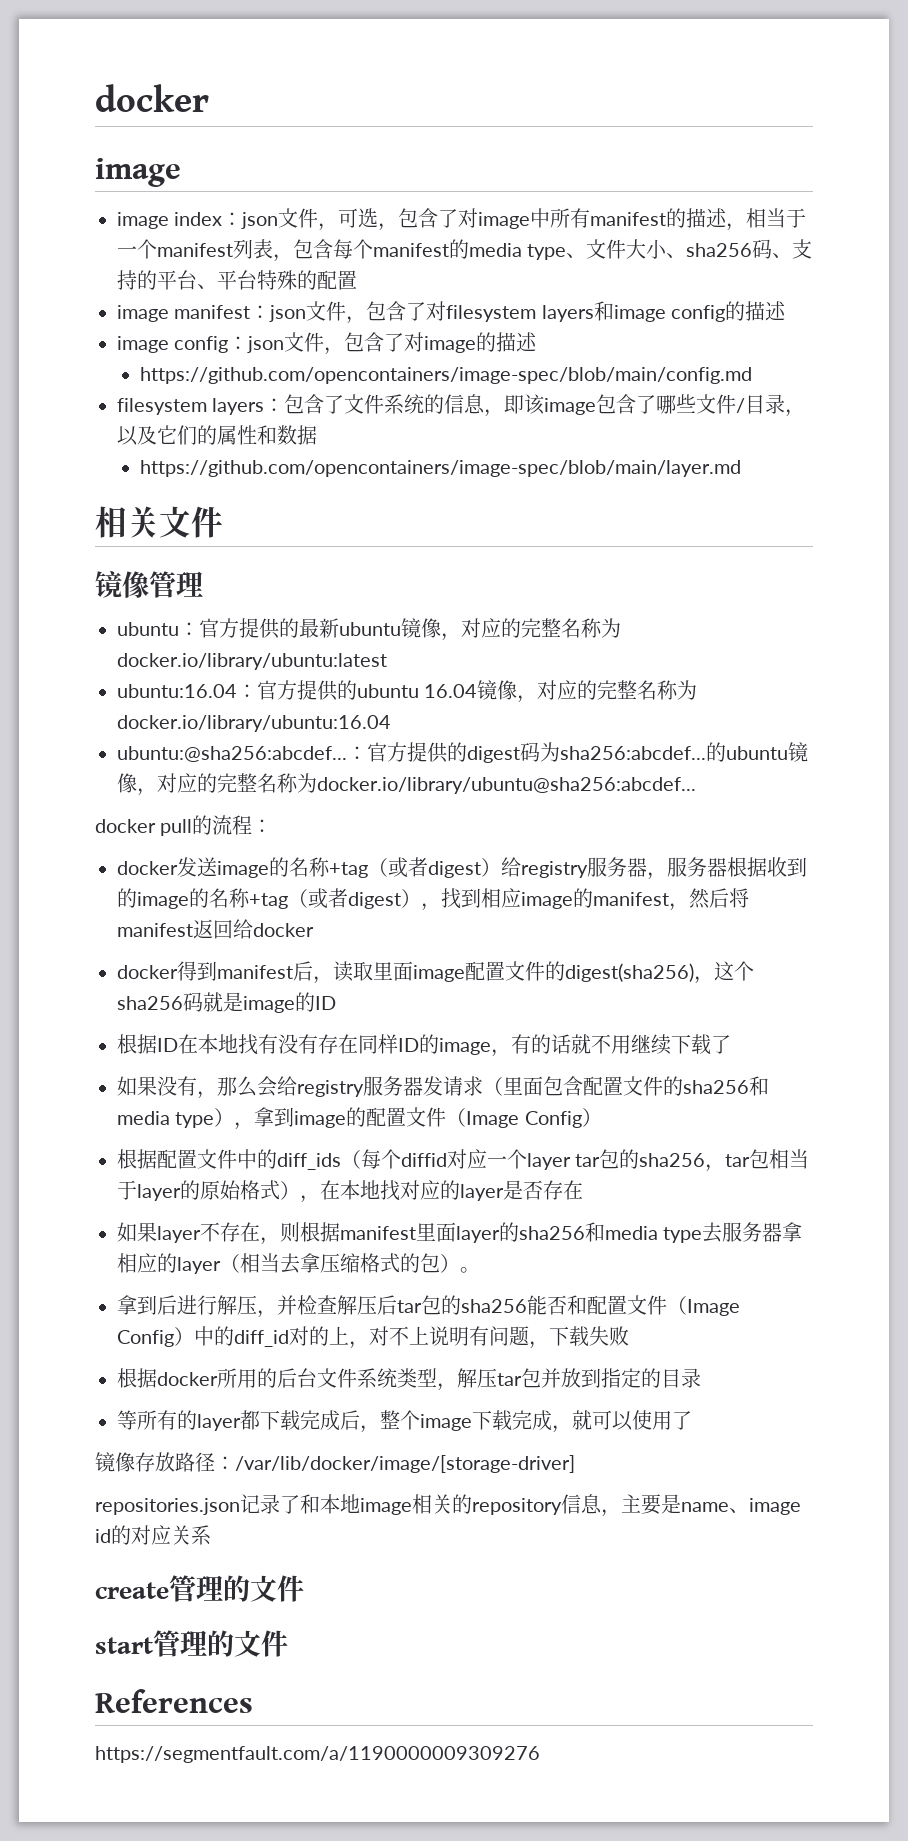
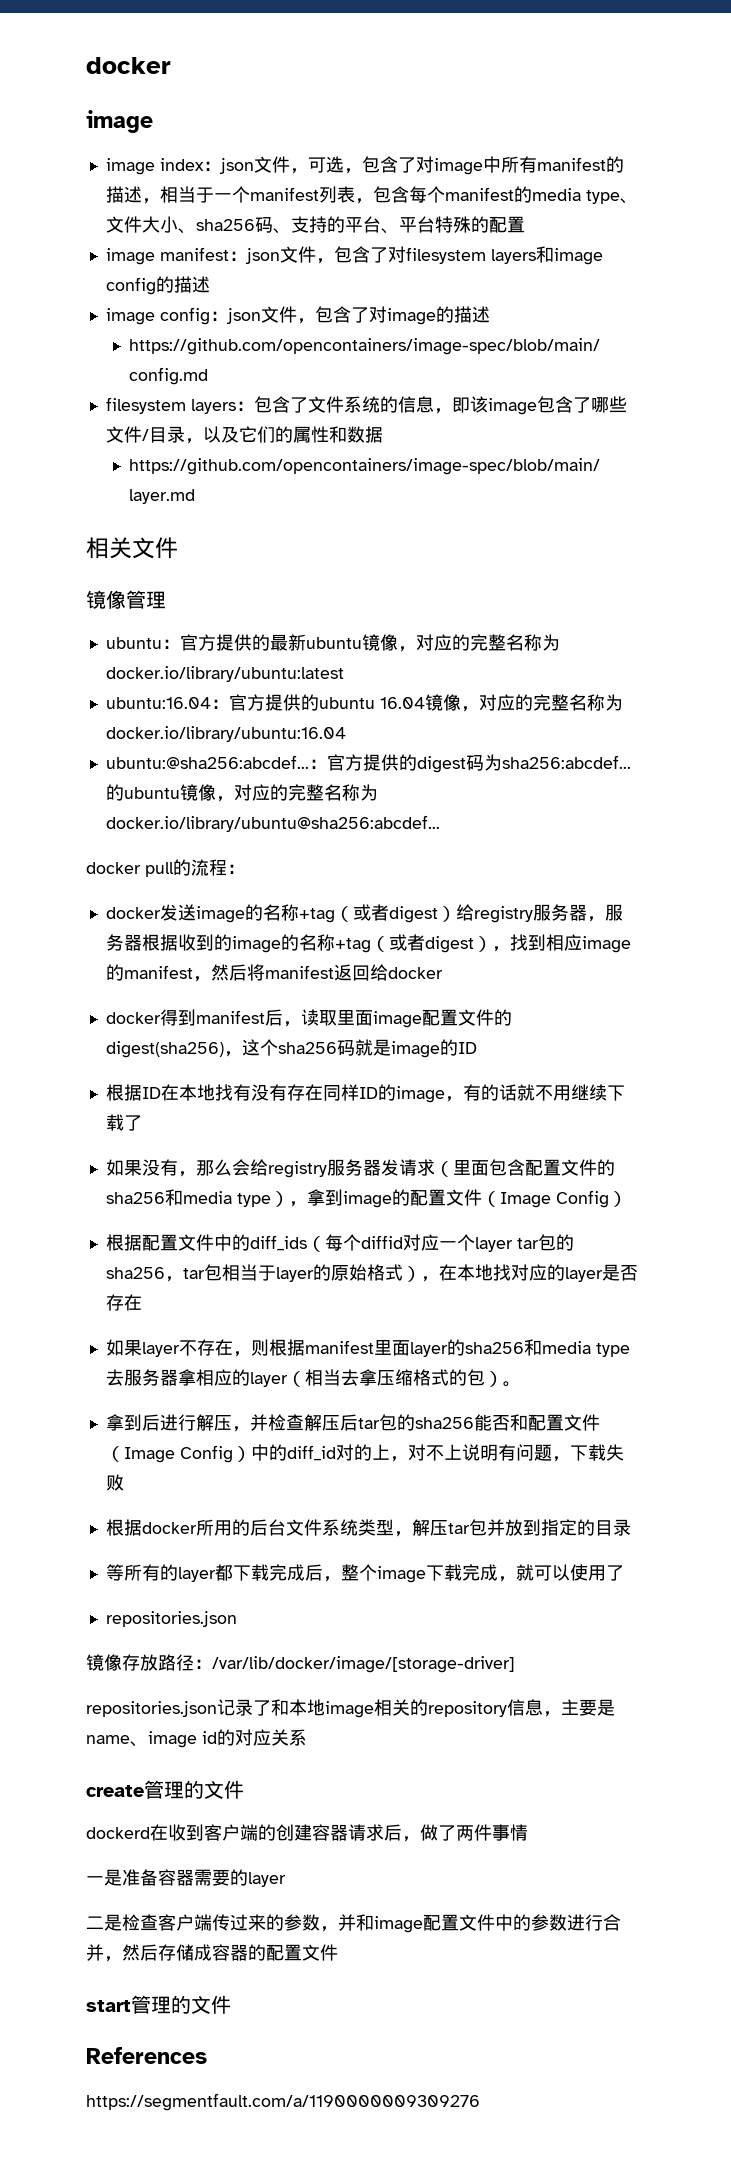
(692, 1420) none -> [105,1611,237,1627] // repositories.json
(304, 1588) none -> [86,1824,528,1842] [86,1869,286,1887] [86,1914,621,1933] [86,1944,338,1962] // dockerd在收到客户端的创建容器请求后，做了两件事情 // 一是准备容器需要的layer // 二是检查客户端传过来的参数，并和image配置文件中的参数进行合并，然后存储成容器的配置文件

